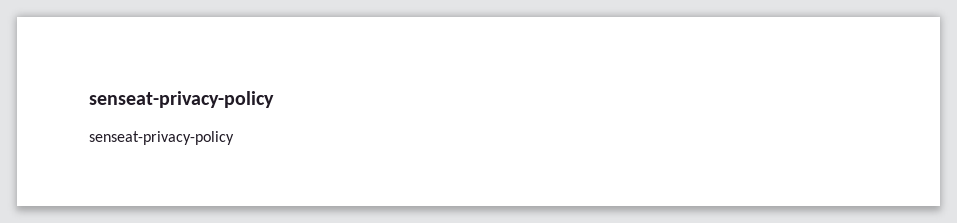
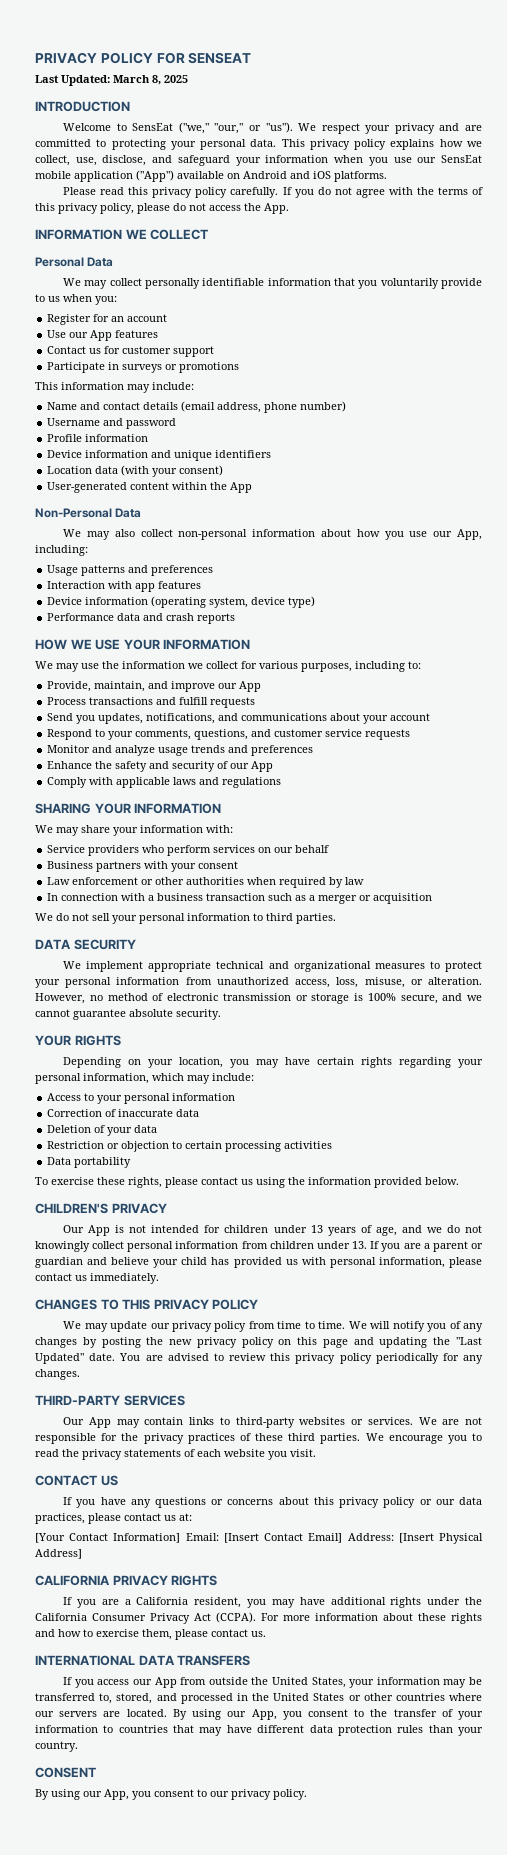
[89,91,274,108] [89,131,234,145] senseat-privacy-policy // senseat-privacy-policy -> [35,52,252,64] [35,75,188,86] [35,101,130,112] [63,122,482,134] [35,139,482,150] [35,155,483,166] [35,170,387,182] [63,187,483,198] [35,203,289,214] [35,229,209,240] [35,257,114,267] [63,278,482,289] [35,294,117,305] [47,314,168,325] [47,330,159,341] [47,346,215,357] [47,362,240,373] [35,382,194,393] [47,401,347,413] [47,418,177,429] [47,434,149,442] [47,450,272,461] [47,465,224,477] [47,482,253,493] [35,508,142,518] [63,529,482,540] [35,545,88,556] [47,565,214,576] [47,581,202,592] [47,596,316,608] [47,613,236,624] [35,639,251,650] [35,661,421,672] [47,681,262,692] [47,697,256,708] [47,713,431,724] [47,729,411,740] [47,745,314,756] [47,761,274,772] [47,777,282,788] [35,803,222,814] [35,825,233,836] [47,845,330,856] [47,861,239,872] [47,877,365,888] [47,893,433,904] [35,913,336,924] [35,939,136,950] [63,961,483,972] [35,977,483,988] [35,993,482,1004] [35,1009,221,1020] [35,1035,121,1046] [63,1057,483,1068] [35,1073,254,1084] [47,1093,236,1104] [47,1109,200,1117] [47,1125,158,1136] [47,1141,333,1152] [47,1157,132,1168] [35,1177,459,1188] [35,1203,167,1214] [63,1225,483,1236] [35,1241,483,1252] [35,1257,482,1268] [35,1273,159,1284] [35,1299,259,1310] [63,1321,484,1332] [35,1337,483,1348] [35,1353,484,1364] [35,1369,80,1380] [35,1395,185,1406] [63,1417,483,1428] [35,1433,483,1444] [35,1449,316,1460] [35,1475,118,1486] [63,1497,482,1508] [35,1513,192,1524] [35,1533,484,1544] [35,1549,82,1559] [35,1575,218,1586] [63,1597,482,1608] [35,1612,482,1624] [35,1629,266,1640] [35,1655,251,1666] [63,1677,483,1688] [35,1693,483,1704] [35,1709,484,1720] [35,1725,484,1736] [35,1741,78,1752] [35,1767,96,1778] [35,1789,307,1800] PRIVACY POLICY FOR SENSEAT // Last Updated: March 8, 2025 // INTRODUCTION // Welcome to SensEat ("we," "our," or "us"). We respect your privacy and are committed to protecting your personal data. This privacy policy explains how we collect, use, disclose, and safeguard your information when you use our SensEat mobile application ("App") available on Android and iOS platforms. // Please read this privacy policy carefully. If you do not agree with the terms of this privacy policy, please do not access the App. // INFORMATION WE COLLECT // Personal Data // We may collect personally identifiable information that you voluntarily provide to us when you: // Register for an account // Use our App features // Contact us for customer support // Participate in surveys or promotions // This information may include: // Name and contact details (email address, phone number) // Username and password // Profile information // Device information and unique identifiers // Location data (with your consent) // User-generated content within the App // Non-Personal Data // We may also collect non-personal information about how you use our App, including: // Usage patterns and preferences // Interaction with app features // Device information (operating system, device type) // Performance data and crash reports // HOW WE USE YOUR INFORMATION // We may use the information we collect for various purposes, including to: // Provide, maintain, and improve our App // Process transactions and fulfill requests // Send you updates, notifications, and communications about your account // Respond to your comments, questions, and customer service requests // Monitor and analyze usage trends and preferences // Enhance the safety and security of our App // Comply with applicable laws and regulations // SHARING YOUR INFORMATION // We may share your information with: // Service providers who perform services on our behalf // Business partners with your consent // Law enforcement or other authorities when required by law // In connection with a business transaction such as a merger or acquisition // We do not sell your personal information to third parties. // DATA SECURITY // We implement appropriate technical and organizational measures to protect your personal information from unauthorized access, loss, misuse, or alteration. However, no method of electronic transmission or storage is 100% secure, and we cannot guarantee absolute security. // YOUR RIGHTS // Depending on your location, you may have certain rights regarding your personal information, which may include: // Access to your personal information // Correction of inaccurate data // Deletion of your data // Restriction or objection to certain processing activities // Data portability // To exercise these rights, please contact us using the information provided below. // CHILDREN'S PRIVACY // Our App is not intended for children under 13 years of age, and we do not knowingly collect personal information from children under 13. If you are a parent or guardian and believe your child has provided us with personal information, please contact us immediately. // CHANGES TO THIS PRIVACY POLICY // We may update our privacy policy from time to time. We will notify you of any changes by posting the new privacy policy on this page and updating the "Last Updated" date. You are advised to review this privacy policy periodically for any changes. // THIRD-PARTY SERVICES // Our App may contain links to third-party websites or services. We are not responsible for the privacy practices of these third parties. We encourage you to read the privacy statements of each website you visit. // CONTACT US // If you have any questions or concerns about this privacy policy or our data practices, please contact us at: // [Your Contact Information] Email: [Insert Contact Email] Address: [Insert Physical Address] // CALIFORNIA PRIVACY RIGHTS // If you are a California resident, you may have additional rights under the California Consumer Privacy Act (CCPA). For more information about these rights and how to exercise them, please contact us. // INTERNATIONAL DATA TRANSFERS // If you access our App from outside the United States, your information may be transferred to, stored, and processed in the United States or other countries where our servers are located. By using our App, you consent to the transfer of your information to countries that may have different data protection rules than your country. // CONSENT // By using our App, you consent to our privacy policy.

